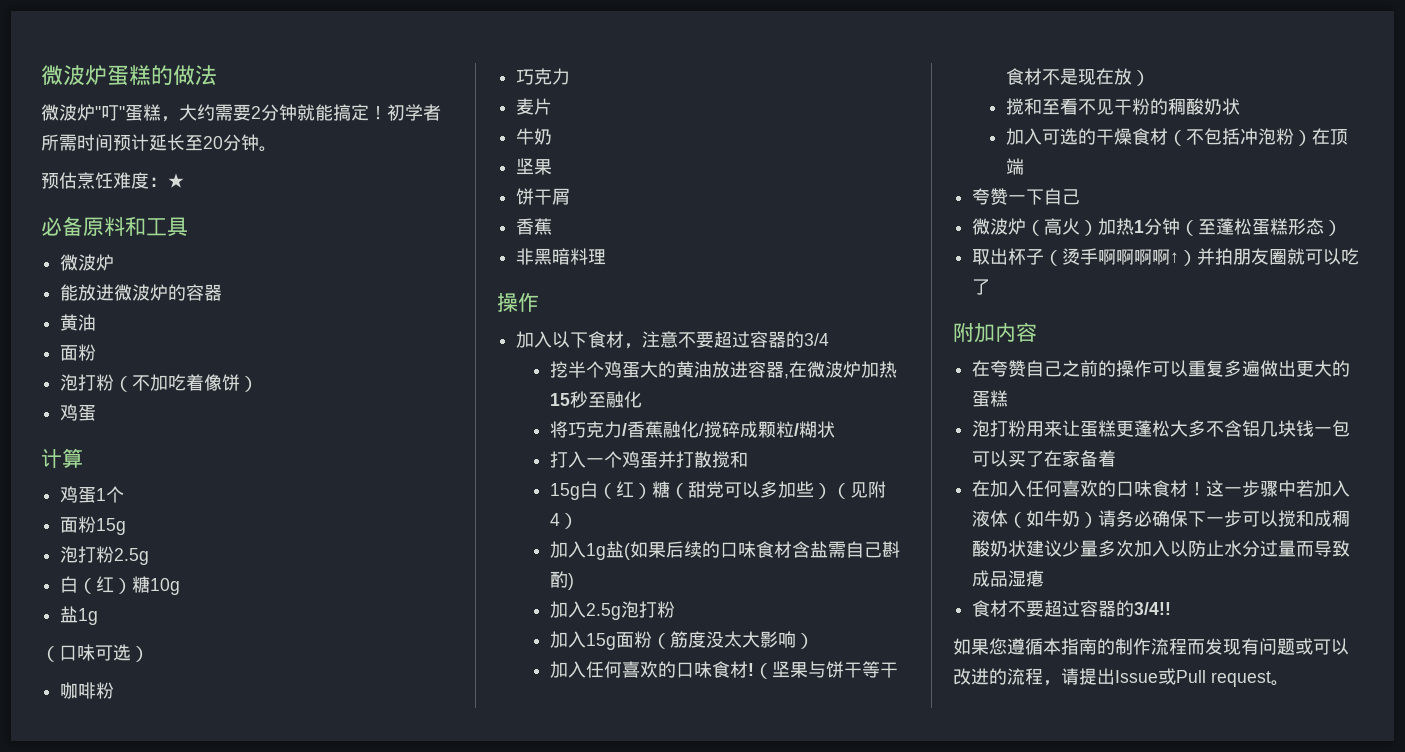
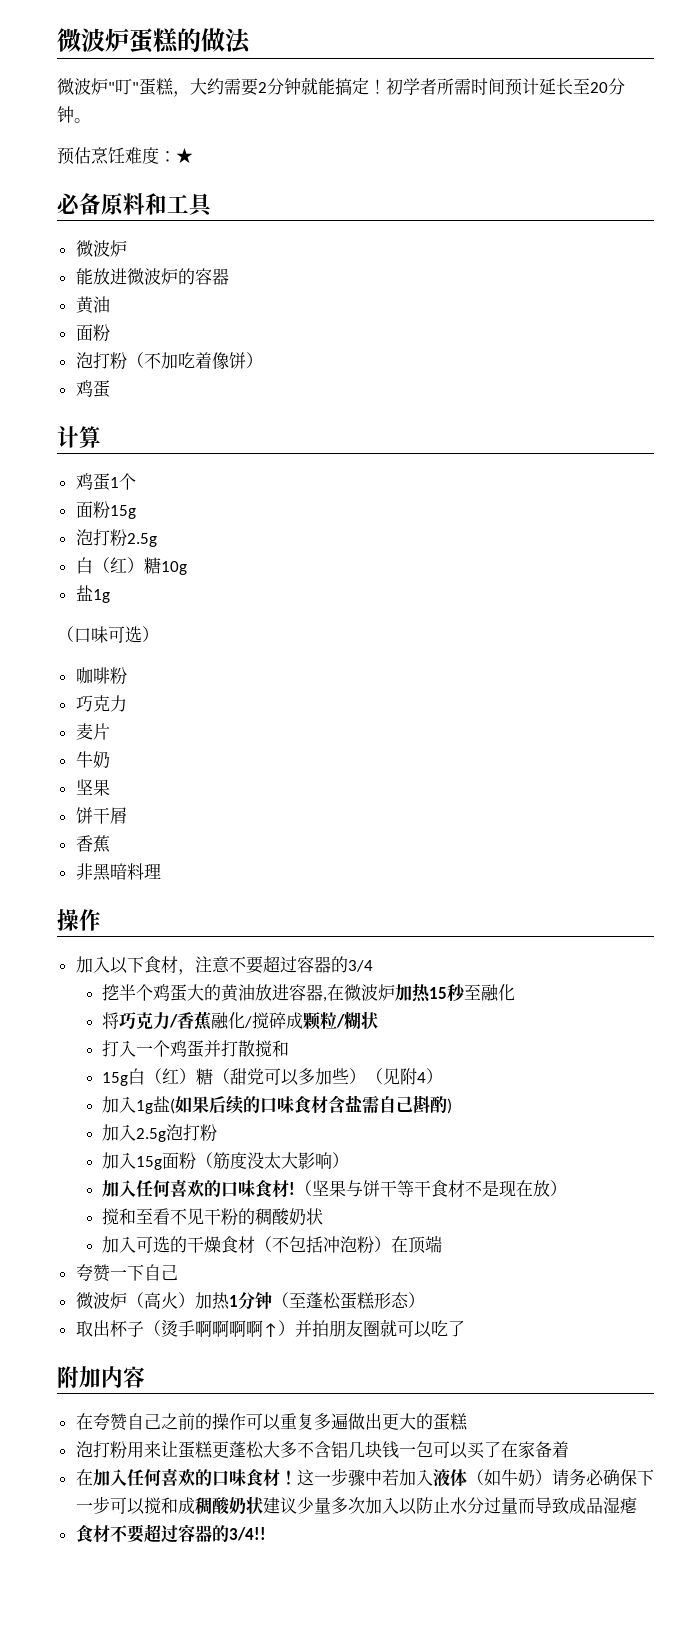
[953,638,1349,655] [953,668,1289,687] // 如果您遵循本指南的制作流程而发现有问题或可以改进的流程，请提出Issue或Pull request。 -> (266, 1534) none

